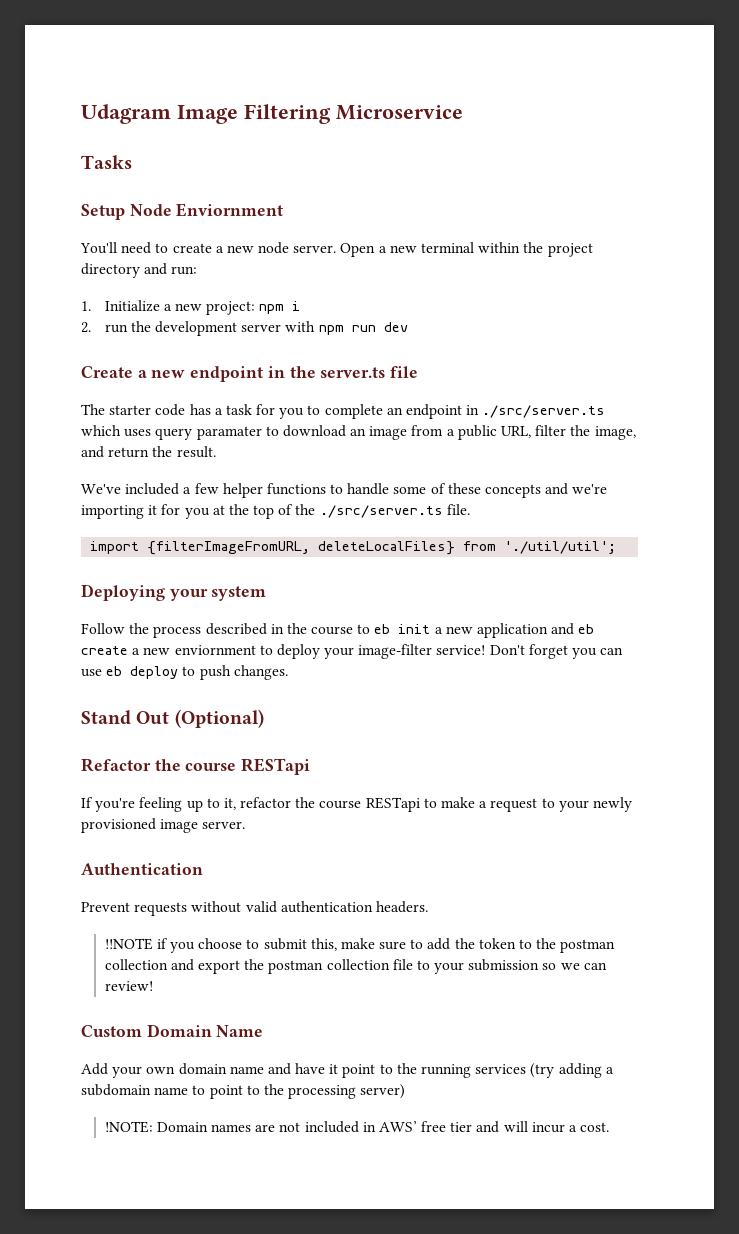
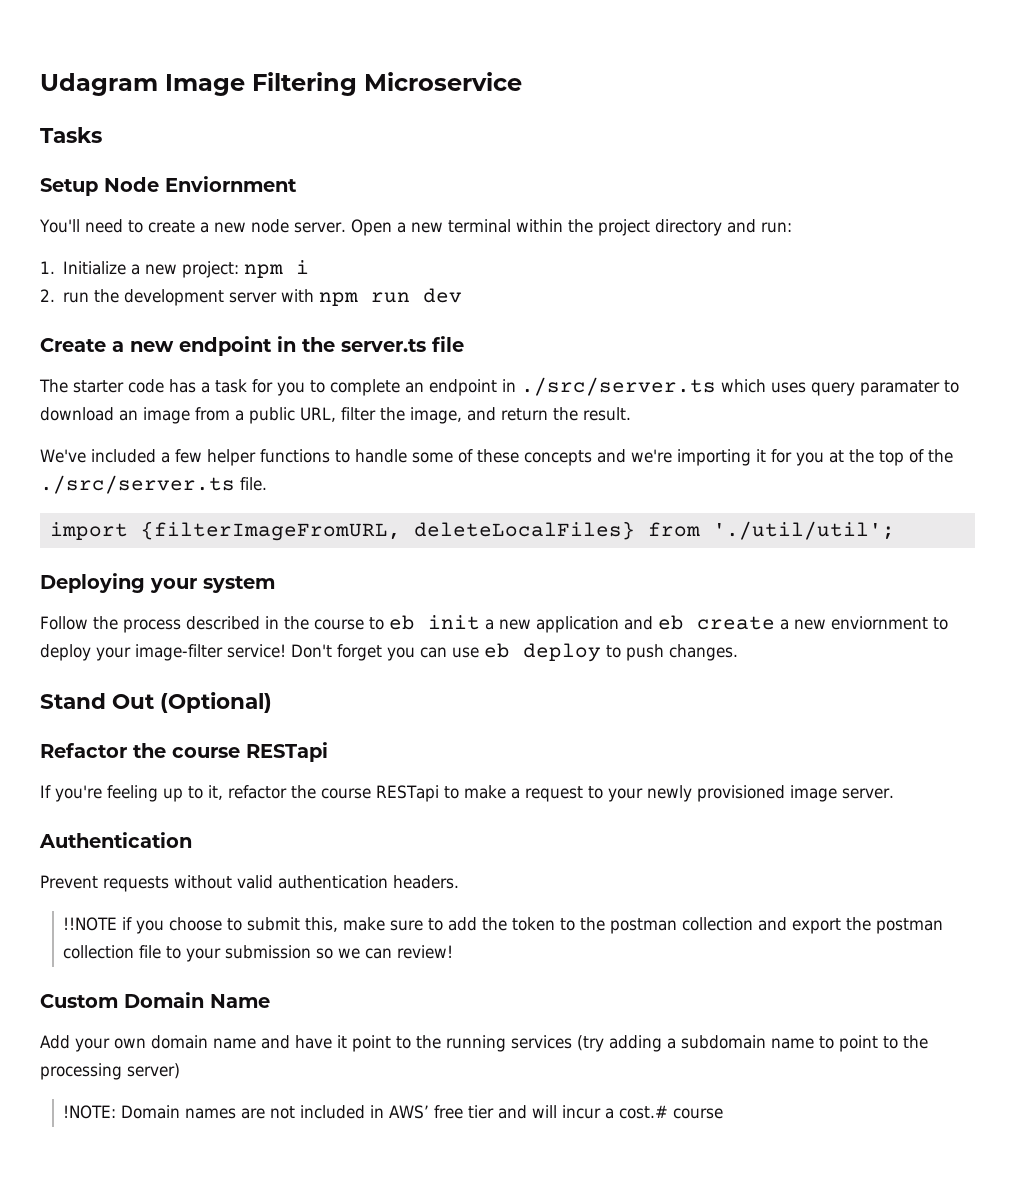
[580,1122,610,1132] cost. -> [619,1105,724,1119] cost.# course

